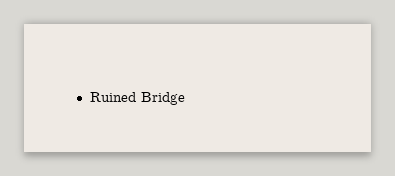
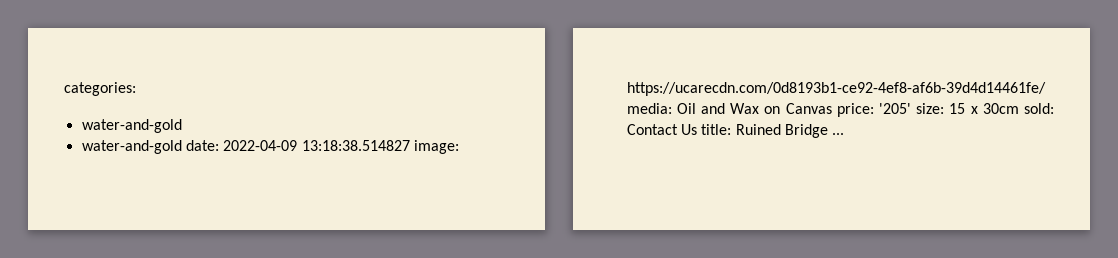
(89, 97) none -> [64,82,136,96] [81,119,182,133] [81,140,459,154] [626,82,1046,96] [626,103,1054,117] [626,124,732,135] categories: // water-and-gold // water-and-gold date: 2022-04-09 13:18:38.514827 image: https://ucarecdn.com/0d8193b1-ce92-4ef8-af6b-39d4d14461fe/ media: Oil and Wax on Canvas price: '205' size: 15 x 30cm sold: Contact Us title:
(185, 98) none -> [832,133,845,135] ...

